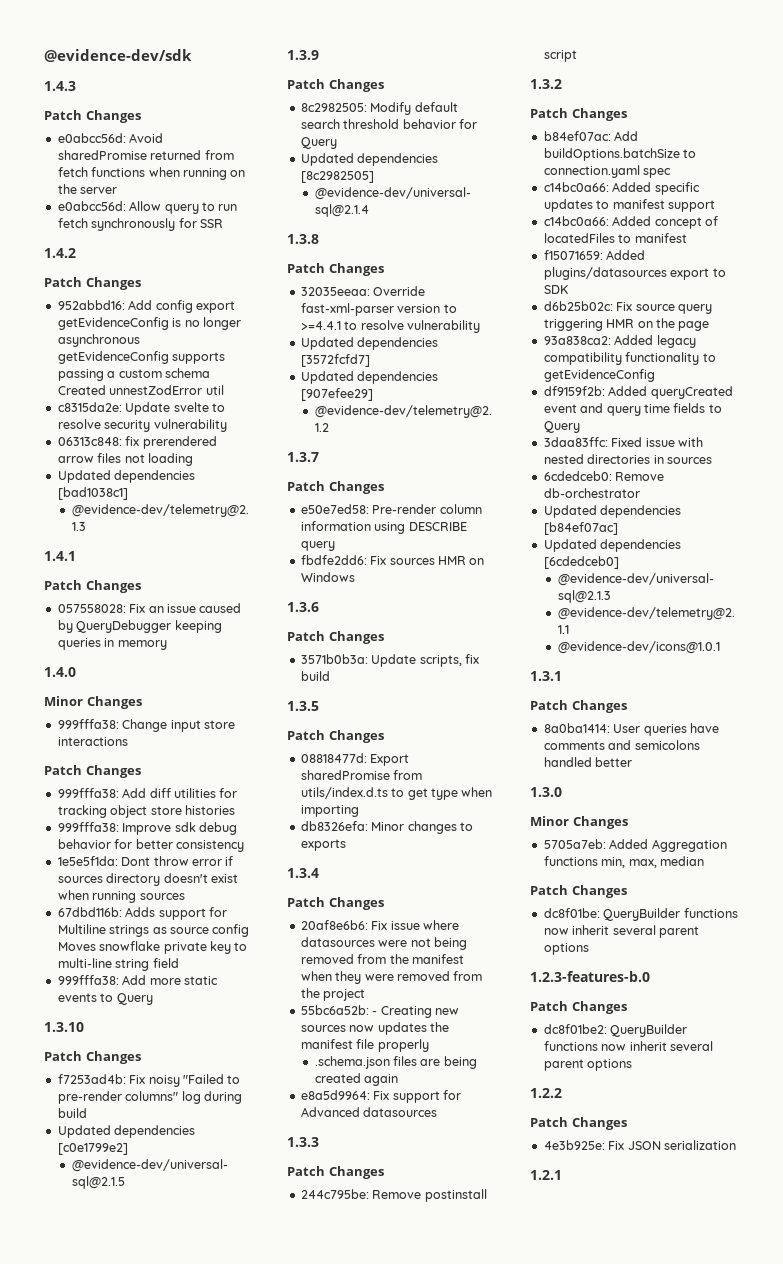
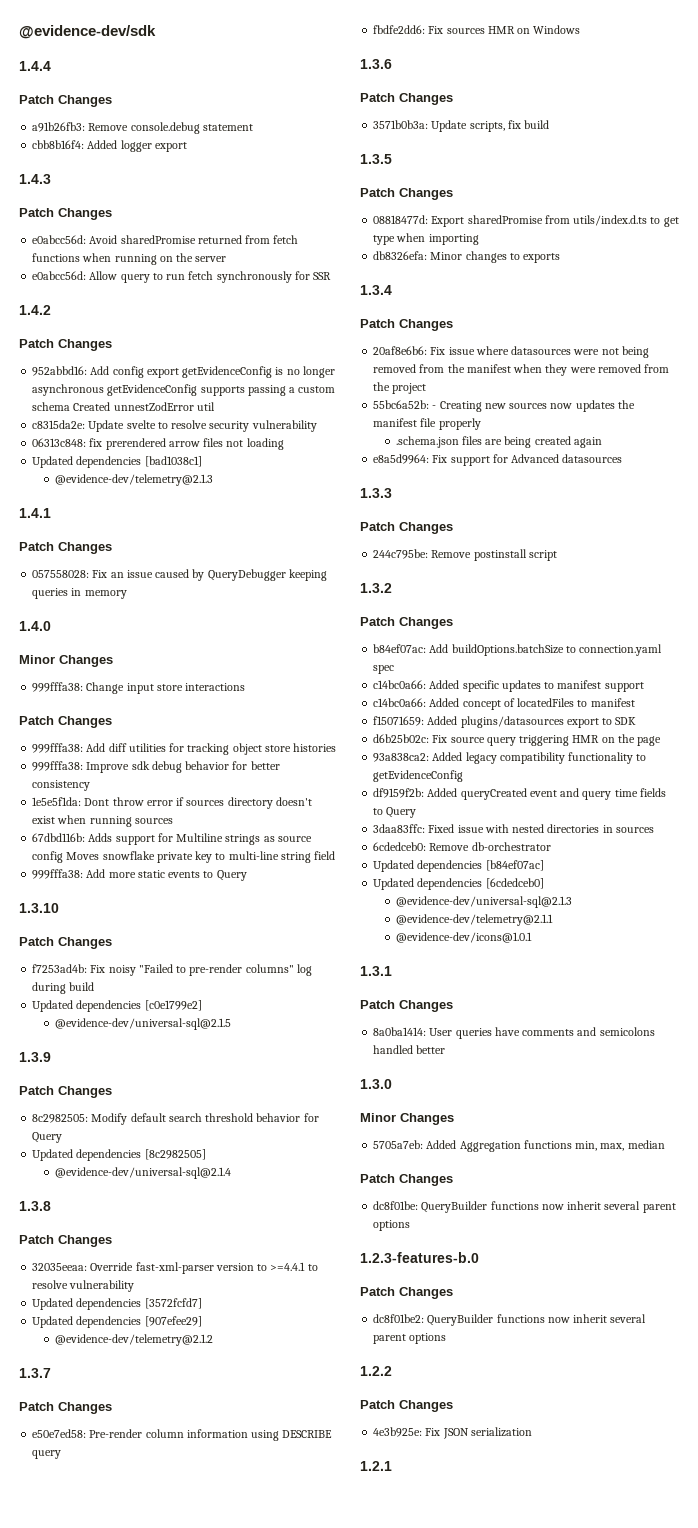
(192, 55) none -> [19,61,51,71] [19,95,112,107] [32,122,253,134] [32,140,187,152] // 1.4.4 // Patch Changes // a91b26fb3: Remove console.debug statement // cbb8b16f4: Added logger export

